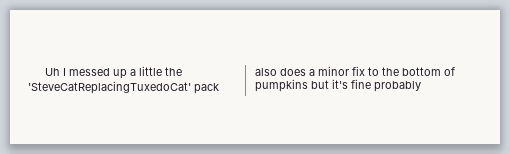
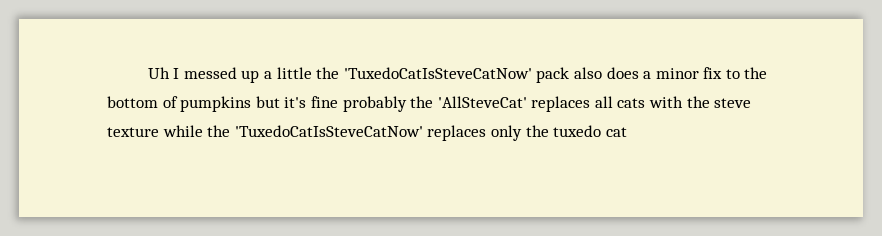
[28,81,191,94] 'SteveCatReplacingTuxedoCat' -> [343,67,532,79] 'TuxedoCatIsSteveCatNow'
(421, 86) none -> [410,96,752,112] [107,125,627,141] the 'AllSteveCat' replaces all cats with the steve texture while the 'TuxedoCatIsSteveCatNow' replaces only the tuxedo cat

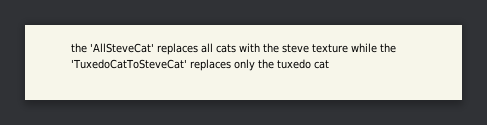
[147,67,768,83] [107,96,407,112] Uh I messed up a little the 'TuxedoCatIsSteveCatNow' pack also does a minor fix to the bottom of pumpkins but it's fine probably -> (71, 48) none
[234,125,423,137] 'TuxedoCatIsSteveCatNow' -> [71,59,187,69] 'TuxedoCatToSteveCat'

